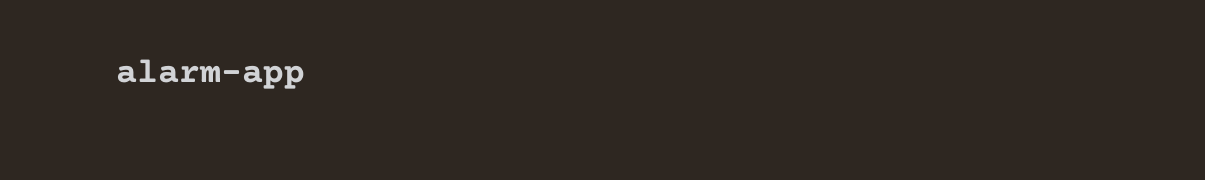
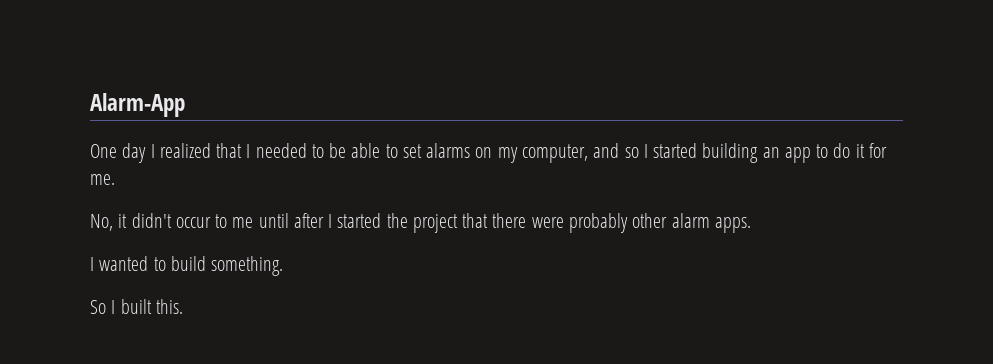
[116,59,305,89] alarm-app -> [90,93,185,117] [90,143,887,163] [90,174,115,185] [90,213,751,233] [90,256,284,276] [90,299,183,314] Alarm-App // One day I realized that I needed to be able to set alarms on my computer, and so I started building an app to do it for me. // No, it didn't occur to me until after I started the project that there were probably other alarm apps. // I wanted to build something. // So I built this.

